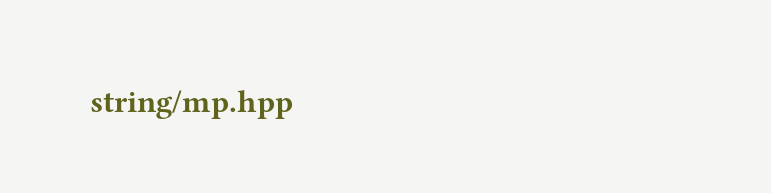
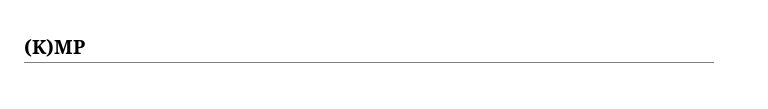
[90,90,293,119] string/mp.hpp -> [24,38,85,57] (K)MP

